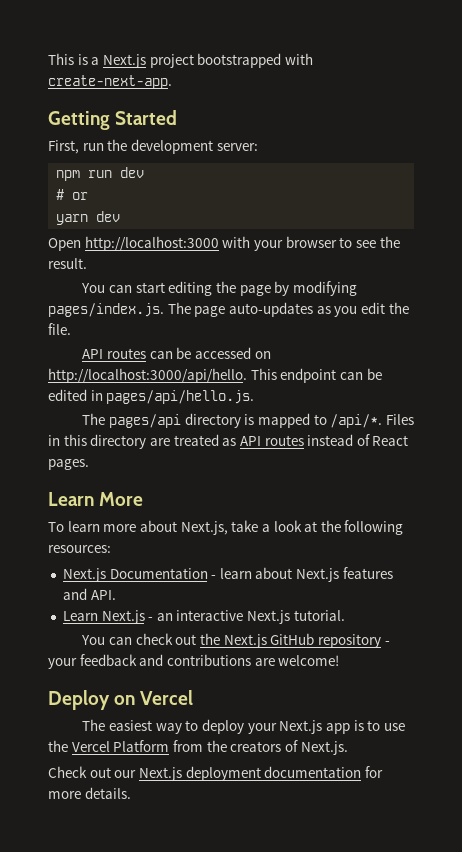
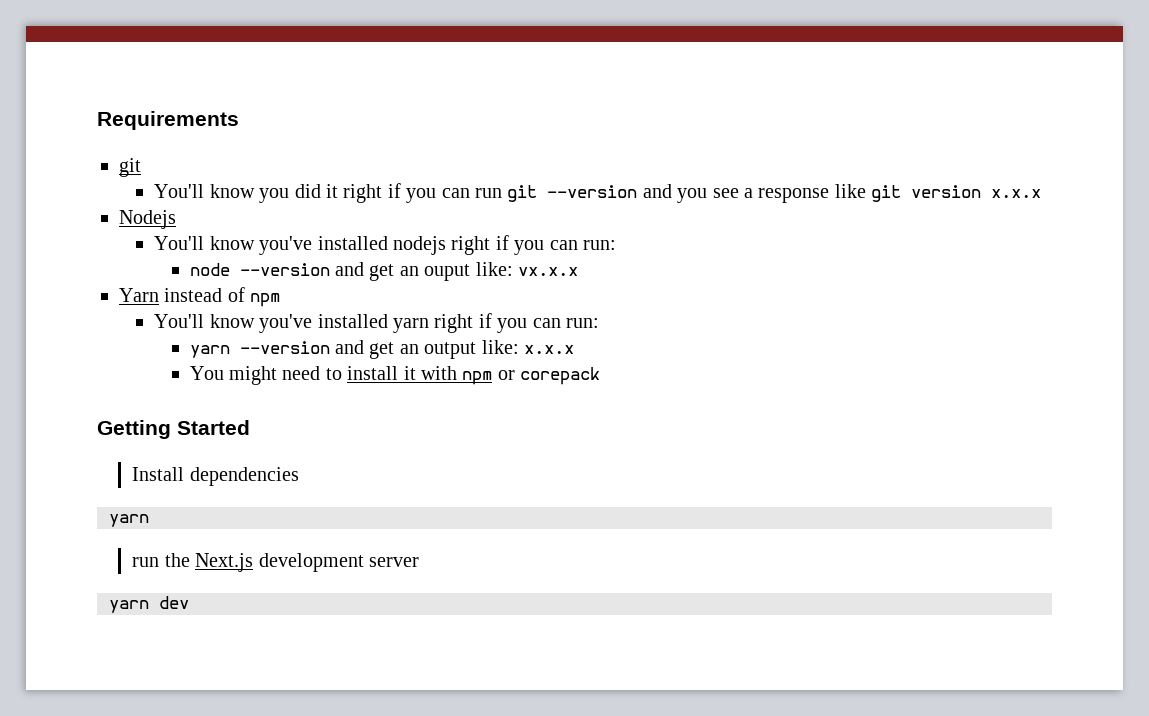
[48,53,313,68] [48,75,172,89] [48,110,178,130] [48,139,258,154] [56,167,145,181] [56,189,89,200] [56,211,121,225] [48,236,400,251] [48,258,87,269] [81,281,357,296] [48,302,409,317] [48,323,71,335] [82,347,271,359] [48,368,382,383] [48,389,255,404] [82,413,414,428] [48,434,409,449] [48,459,89,470] [48,492,144,506] [48,520,404,535] [48,545,111,553] [62,567,393,582] [62,588,116,600] [62,610,345,624] [81,633,390,648] [48,654,340,669] [48,690,194,710] [82,719,405,734] [48,740,348,755] [48,766,383,781] [48,787,131,799] This is a Next.js project bootstrapped with create-next-app. // Getting Started // First, run the development server: // npm run dev // # or // yarn dev // Open http://localhost:3000 with your browser to see the result. // You can start editing the page by modifying pages/index.js. The page auto-updates as you edit the file. // API routes can be accessed on http://localhost:3000/api/hello. This endpoint can be edited in pages/api/hello.js. // The pages/api directory is mapped to /api/*. Files in this directory are treated as API routes instead of React pages. // Learn More // To learn more about Next.js, take a look at the following resources: // Next.js Documentation - learn about Next.js features and API. // Learn Next.js - an interactive Next.js tutorial. // You can check out the Next.js GitHub repository - your feedback and contributions are welcome! // Deploy on Vercel // The easiest way to deploy your Next.js app is to use the Vercel Platform from the creators of Next.js. // Check out our Next.js deployment documentation for more details. -> [97,111,239,130] [119,158,141,177] [154,183,1042,203] [119,210,176,229] [154,235,616,255] [189,262,579,281] [119,287,281,307] [154,313,599,333] [189,340,575,359] [189,366,601,385] [97,420,250,439] [132,467,299,486] [109,514,149,527] [132,553,419,572] [109,596,189,613] Requirements // git // You'll know you did it right if you can run git --version and you see a response like git version x.x.x // Nodejs // You'll know you've installed nodejs right if you can run: // node --version and get an ouput like: vx.x.x // Yarn instead of npm // You'll know you've installed yarn right if you can run: // yarn --version and get an output like: x.x.x // You might need to install it with npm or corepack // Getting Started // Install dependencies // yarn // run the Next.js development server // yarn dev

